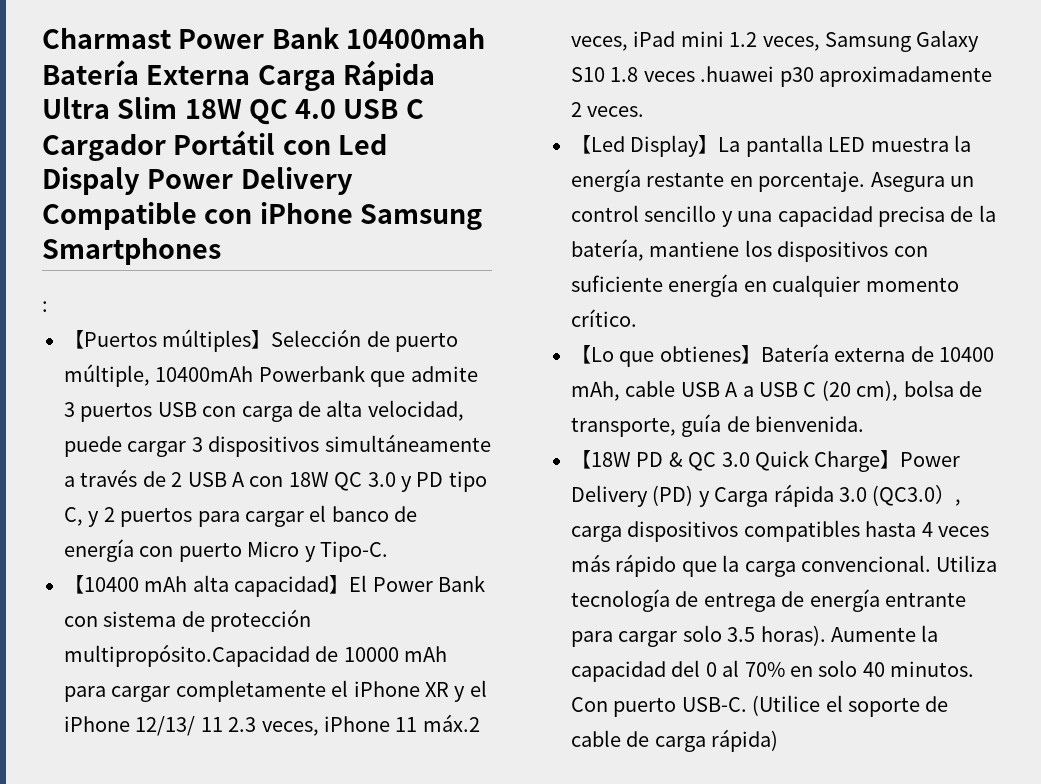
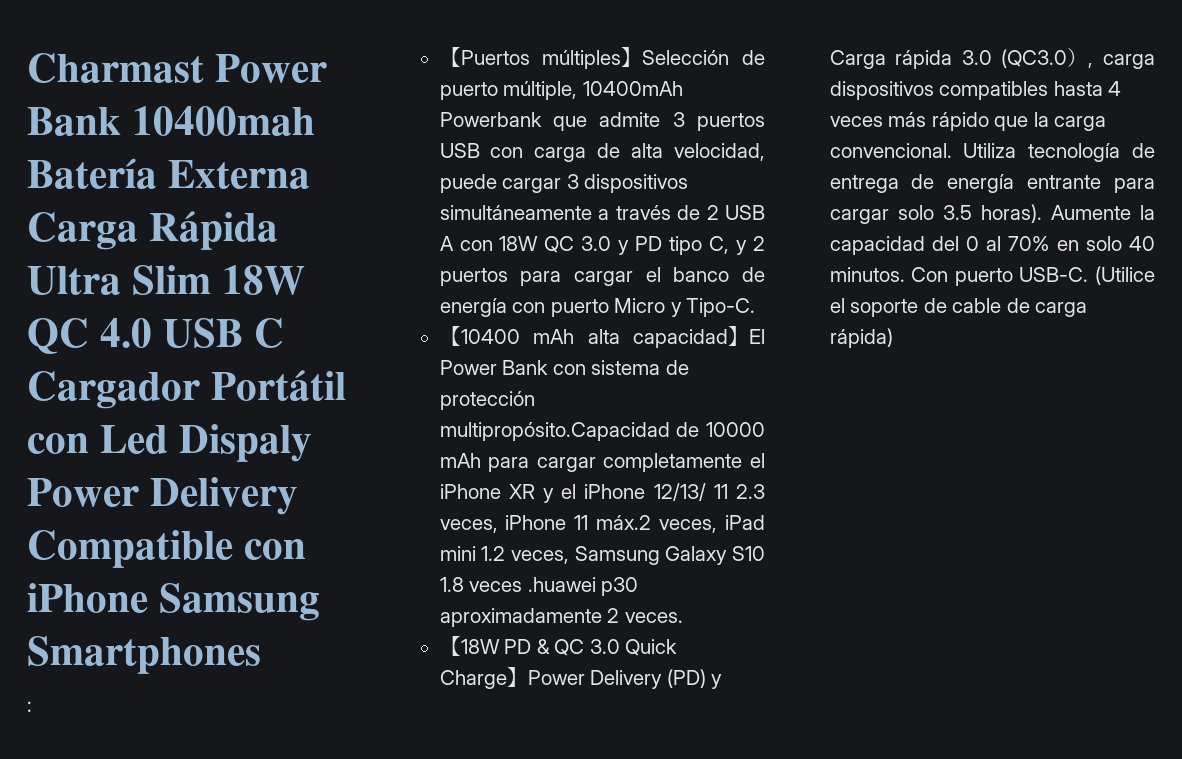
[571,135,971,157] [571,169,974,192] [571,205,996,227] [571,239,928,262] [571,274,959,297] [571,309,637,327] [571,344,994,367] [571,380,982,401] [571,414,865,437] // 【Led Display】La pantalla LED muestra la energía restante en porcentaje. Asegura un control sencillo y una capacidad precisa de la batería, mantiene los dispositivos con suficiente energía en cualquier momento crítico. // 【Lo que obtienes】Batería externa de 10400 mAh, cable USB A a USB C (20 cm), bolsa de transporte, guía de bienvenida. -> (683, 617) none

